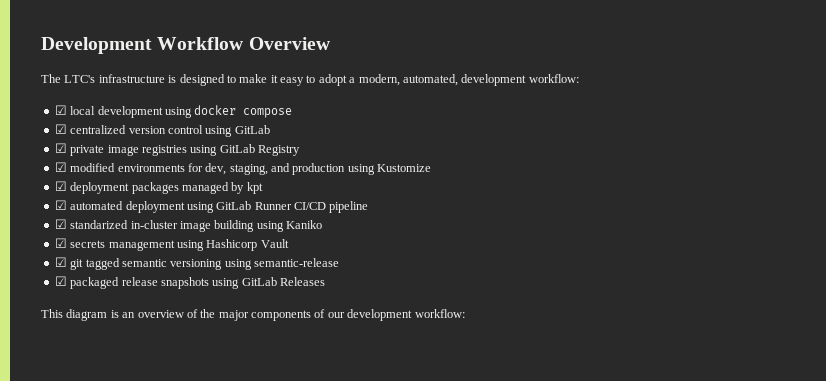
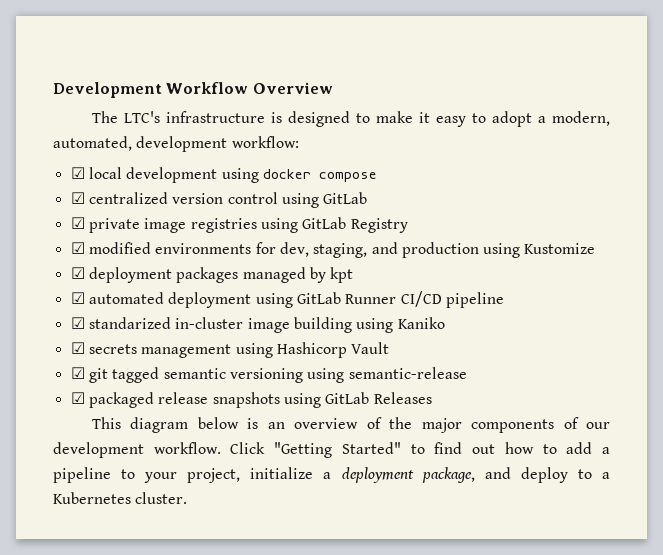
(108, 315) none -> [197,417,239,429] below
[414,309,465,318] workflow: -> [153,442,611,458] [53,467,611,483] [53,492,188,504] workflow. Click "Getting Started" to find out how to add a pipeline to your project, initialize a deployment package, and deploy to a Kubernetes cluster.

